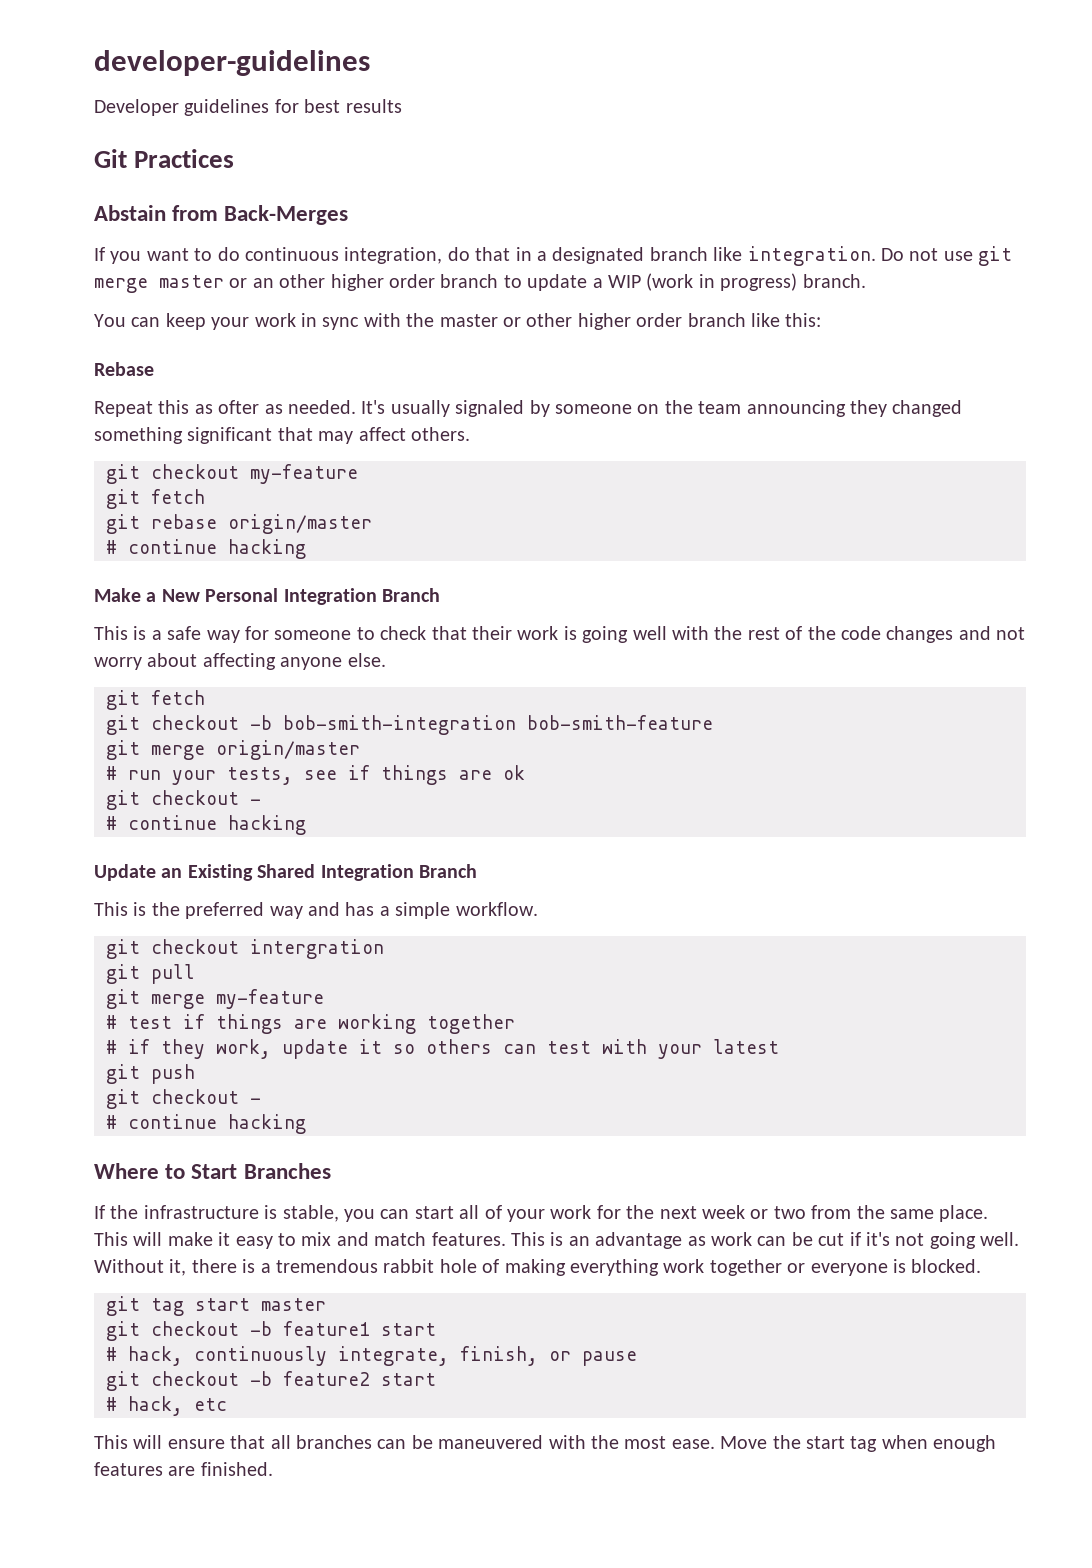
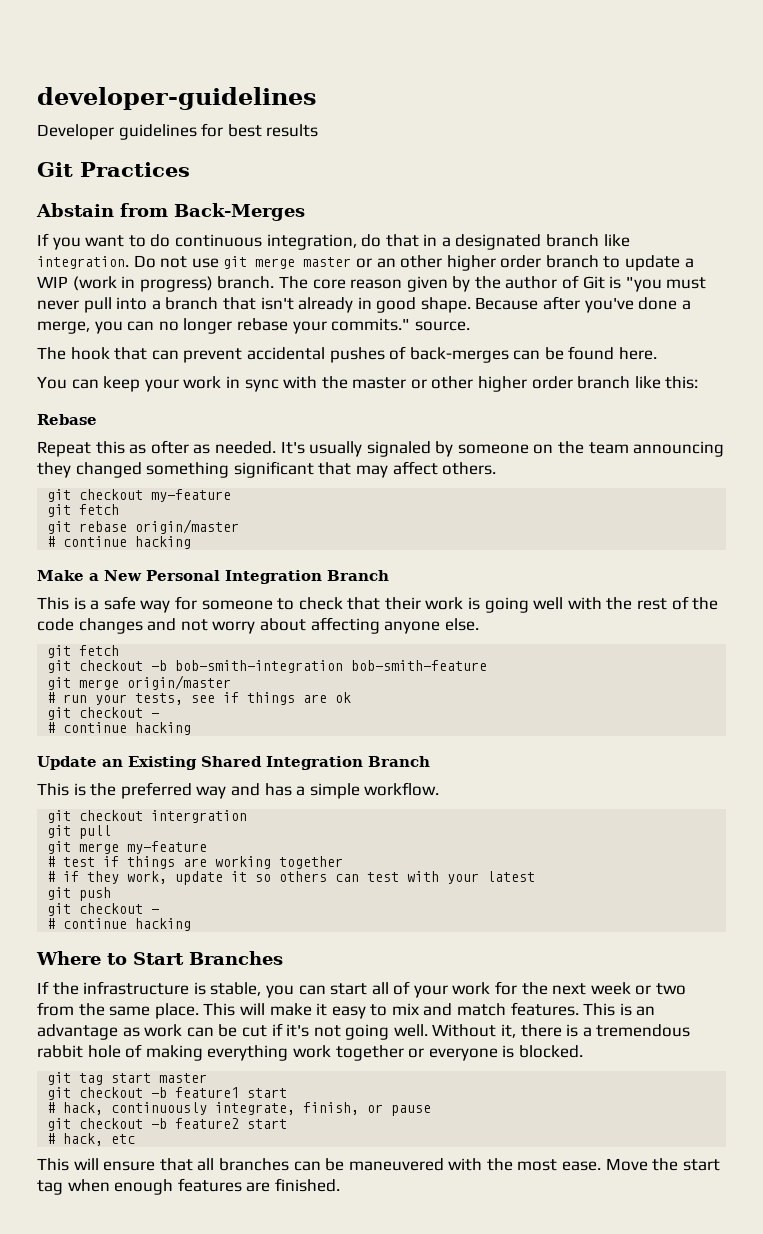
(866, 281) none -> [278,275,707,292] [37,296,691,313] [37,318,470,334] [37,346,658,363] The core reason given by the author of Git is "you must never pull into a branch that isn't already in good shape. Because after you've done a merge, you can no longer rebase your commits." source. // The hook that can prevent accidental pushes of back-merges can be found here.

